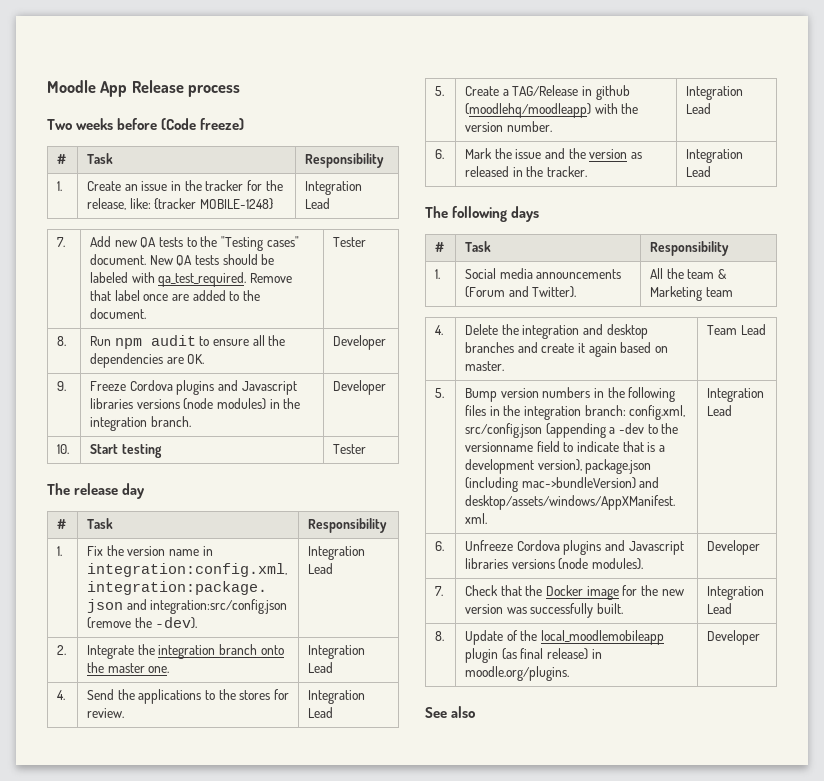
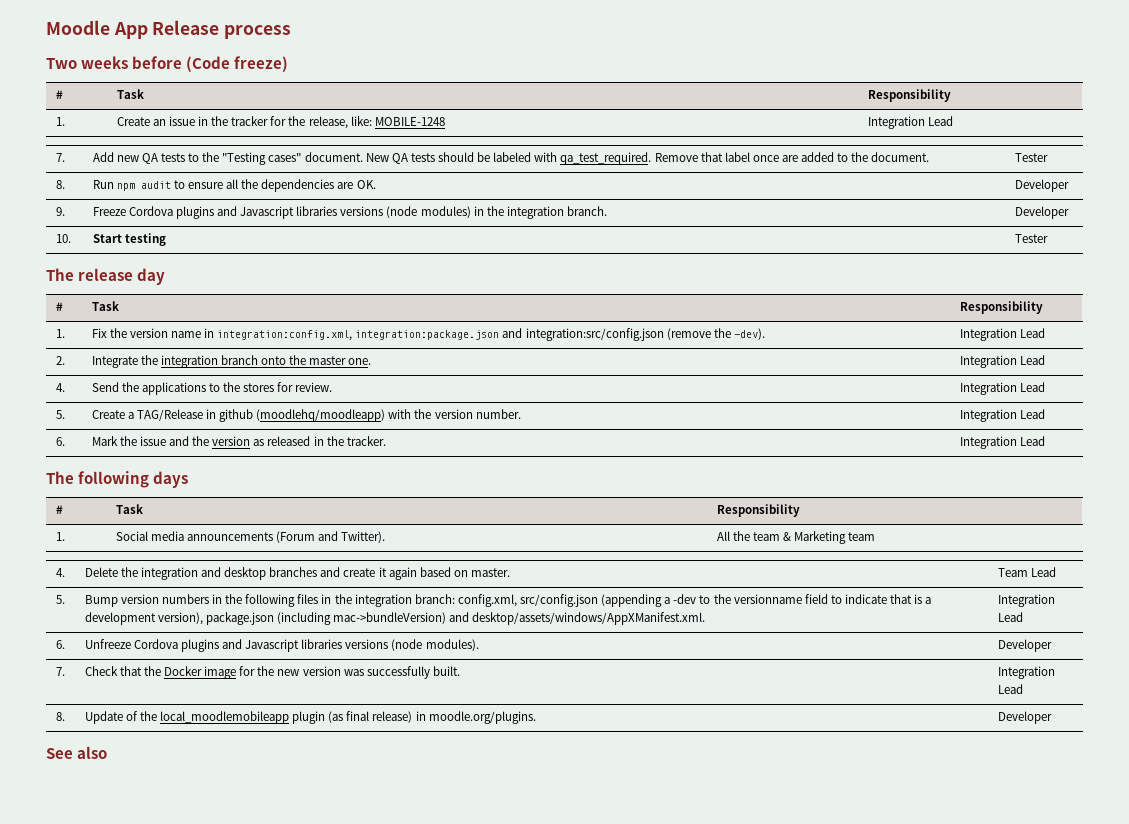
[154,198,273,209] {tracker MOBILE-1248} -> [374,117,445,126] MOBILE-1248

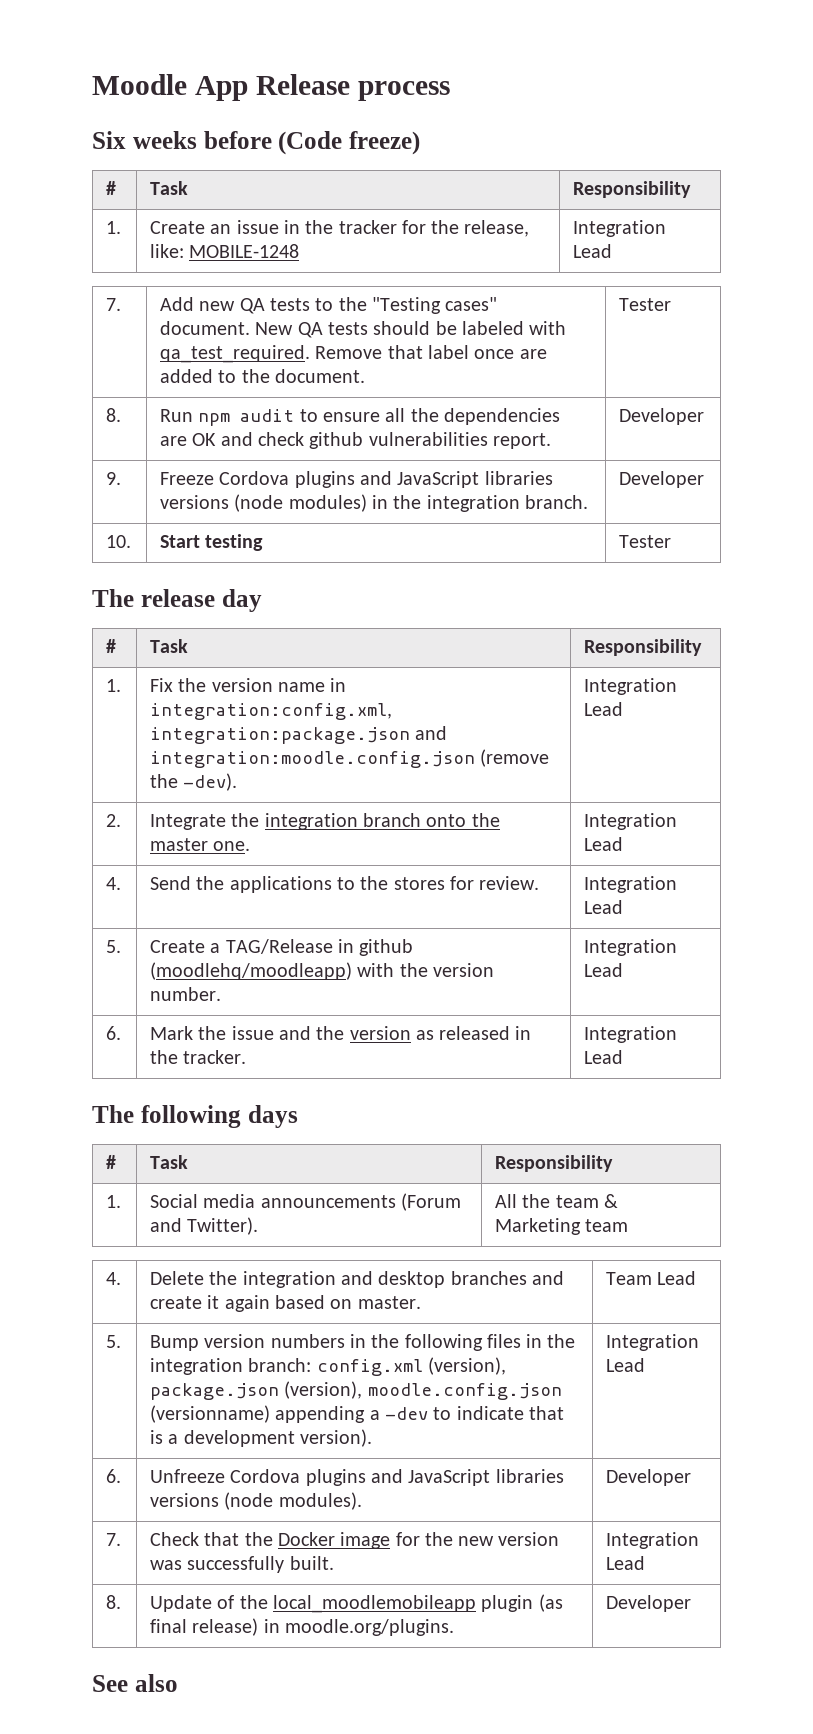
[46,58,77,69] Two -> [92,131,126,149] Six
[356,180,376,189] OK. -> [192,432,551,449] OK and check github vulnerabilities report.
[240,206,295,219] Javascript -> [397,471,480,488] JavaScript
[525,328,664,341] integration:src/config.json -> [150,751,476,768] integration:moodle.config.json
[457,594,828,607] config.xml, src/config.json (appending a -dev to the versionname field -> [316,1357,506,1376] [150,1381,562,1400] [150,1405,428,1423] config.xml (version), package.json (version), moodle.config.json (versionname) appending a -dev
[157,612,706,625] version), package.json (including mac->bundleVersion) and desktop/assets/windows/AppXManifest.xml. -> [299,1429,372,1447] version).
[245,639,300,652] Javascript -> [408,1469,491,1486] JavaScript

